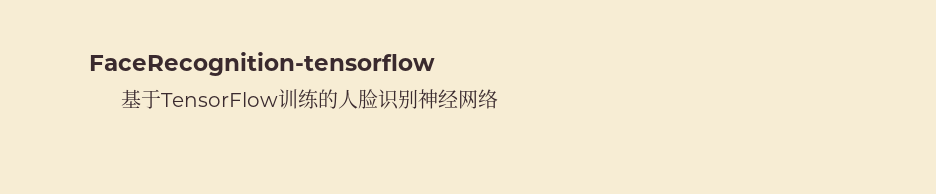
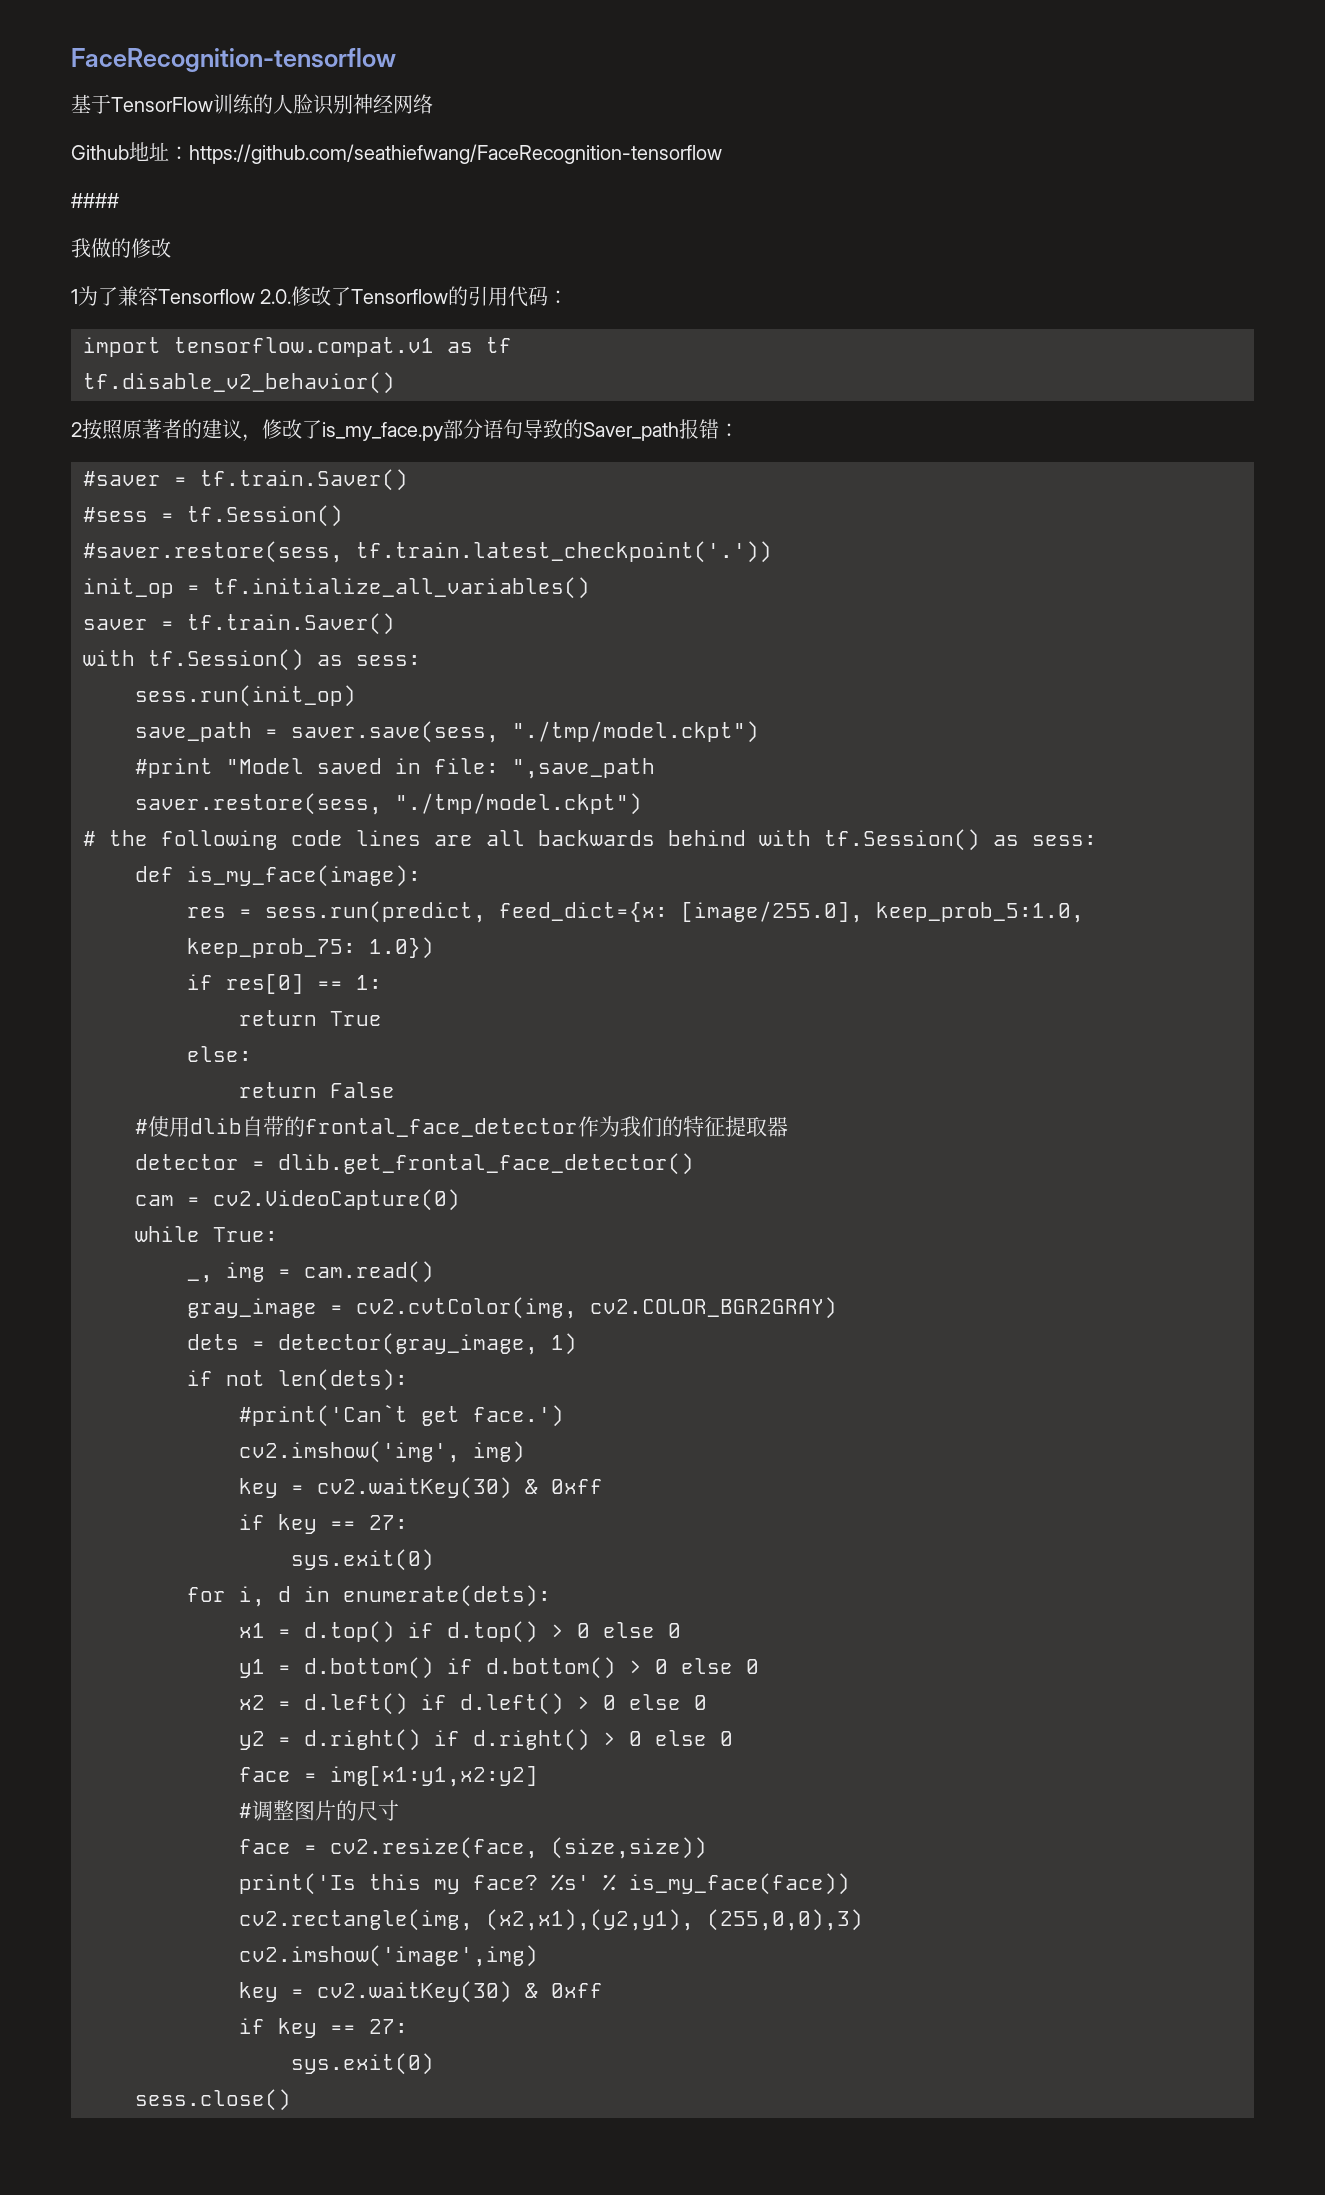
(498, 99) none -> [71,142,722,164] [71,193,119,208] [71,238,171,258] [71,286,569,307] [83,337,512,357] [83,372,395,394] [71,419,739,442] [83,469,408,491] [83,505,343,527] [83,541,772,563] [83,577,590,599] [83,613,395,635] [83,649,421,671] [135,685,356,707] [135,721,759,743] [135,758,655,779] [135,793,642,815] [83,829,1097,851] [135,865,421,887] [187,901,1084,923] [187,937,434,959] [187,974,382,994] [239,1010,382,1026] [187,1046,252,1062] [239,1082,395,1098] [135,1116,788,1137] [135,1153,694,1175] [135,1189,460,1211] [135,1226,278,1242] [187,1261,434,1283] [187,1297,837,1319] [187,1333,577,1355] [187,1369,408,1391] [239,1404,564,1427] [239,1441,525,1463] [239,1477,603,1499] [239,1514,408,1534] [291,1549,434,1571] [187,1585,551,1607] [239,1621,681,1643] [239,1657,759,1679] [239,1693,707,1715] [239,1729,733,1751] [239,1766,538,1787] [239,1800,399,1821] [239,1837,707,1859] [239,1873,850,1895] [239,1909,863,1931] [239,1945,538,1967] [239,1981,603,2003] [239,2018,408,2038] [291,2053,434,2075] [135,2089,291,2111] // Github地址：https://github.com/seathiefwang/FaceRecognition-tensorflow // #### // 我做的修改 // 1为了兼容Tensorflow 2.0.修改了Tensorflow的引用代码： // import tensorflow.compat.v1 as tf // tf.disable_v2_behavior() // 2按照原著者的建议，修改了is_my_face.py部分语句导致的Saver_path报错： // #saver = tf.train.Saver() // #sess = tf.Session() // #saver.restore(sess, tf.train.latest_checkpoint('.')) // init_op = tf.initialize_all_variables() // saver = tf.train.Saver() // with tf.Session() as sess: // sess.run(init_op) // save_path = saver.save(sess, "./tmp/model.ckpt") // #print "Model saved in file: ",save_path // saver.restore(sess, "./tmp/model.ckpt") // # the following code lines are all backwards behind with tf.Session() as sess: // def is_my_face(image): // res = sess.run(predict, feed_dict={x: [image/255.0], keep_prob_5:1.0, keep_prob_75: 1.0}) // if res[0] == 1: // return True // else: // return False // #使用dlib自带的frontal_face_detector作为我们的特征提取器 // detector = dlib.get_frontal_face_detector() // cam = cv2.VideoCapture(0) // while True: // _, img = cam.read() // gray_image = cv2.cvtColor(img, cv2.COLOR_BGR2GRAY) // dets = detector(gray_image, 1) // if not len(dets): // #print('Can`t get face.') // cv2.imshow('img', img) // key = cv2.waitKey(30) & 0xff // if key == 27: // sys.exit(0) // for i, d in enumerate(dets): // x1 = d.top() if d.top() > 0 else 0 // y1 = d.bottom() if d.bottom() > 0 else 0 // x2 = d.left() if d.left() > 0 else 0 // y2 = d.right() if d.right() > 0 else 0 // face = img[x1:y1,x2:y2] // #调整图片的尺寸 // face = cv2.resize(face, (size,size)) // print('Is this my face? %s' % is_my_face(face)) // cv2.rectangle(img, (x2,x1),(y2,y1), (255,0,0),3) // cv2.imshow('image',img) // key = cv2.waitKey(30) & 0xff // if key == 27: // sys.exit(0) // sess.close()

